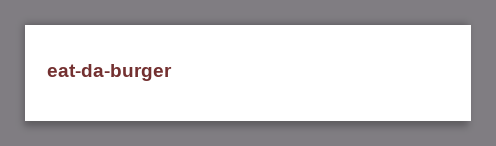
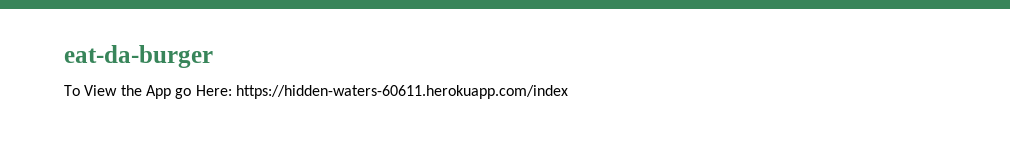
(172, 72) none -> [64,85,568,99] // To View the App go Here: https://hidden-waters-60611.herokuapp.com/index

